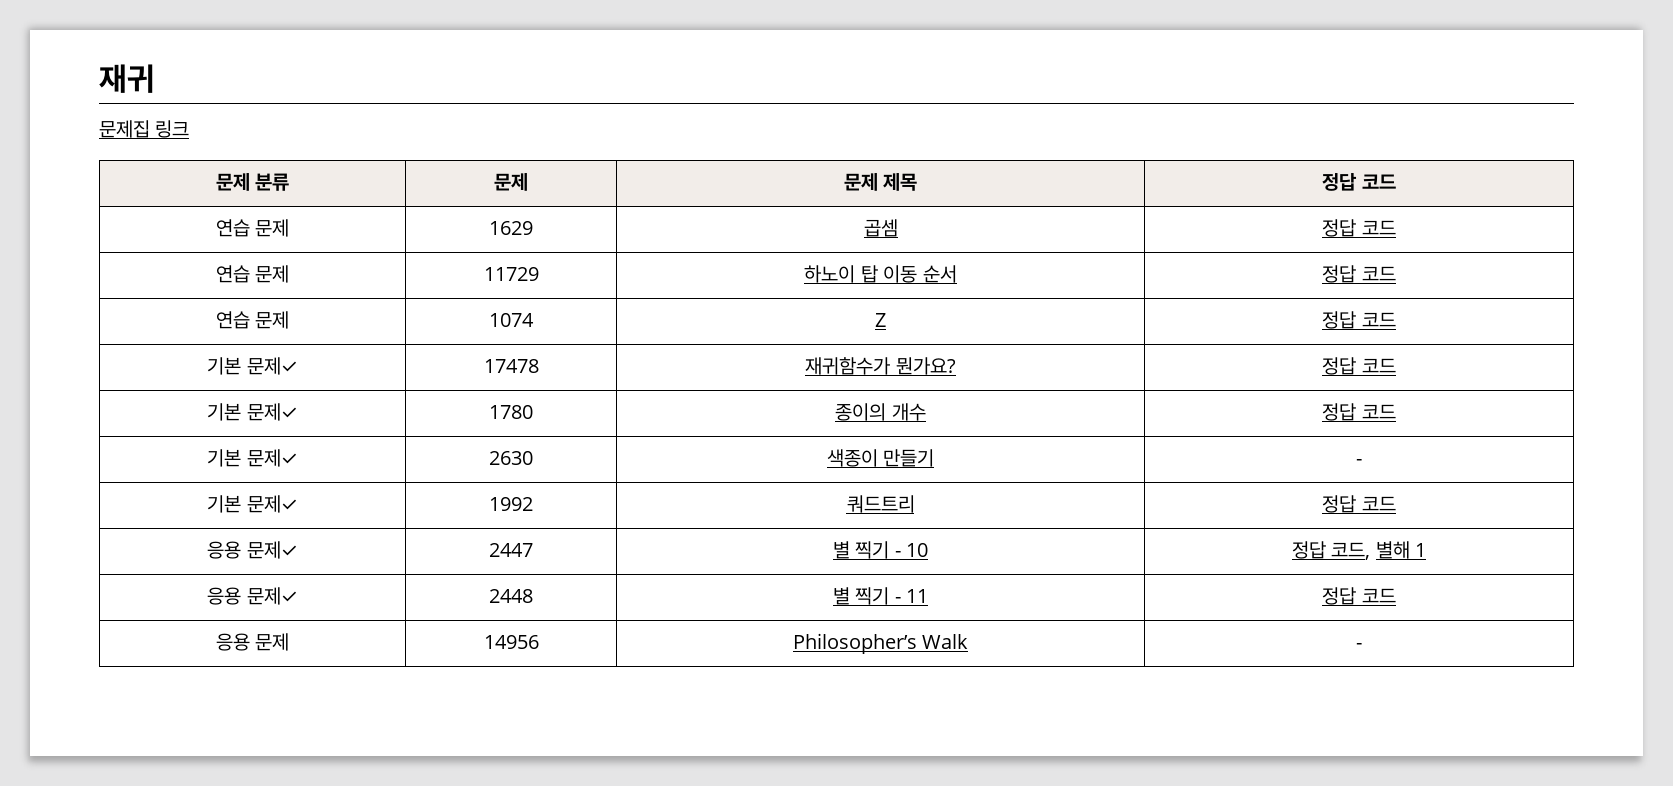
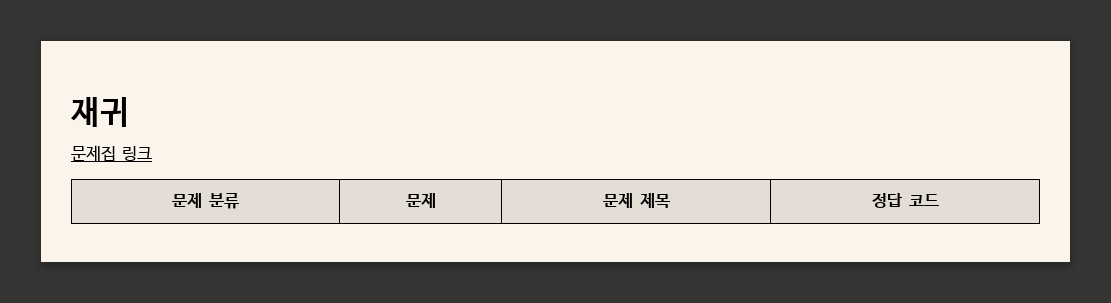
[215,219,290,237] [489,221,533,235] [863,219,898,237] [1322,219,1396,237] [215,265,290,283] [483,267,539,281] [804,265,957,283] [1322,265,1396,283] [215,311,290,329] [489,313,534,327] [875,313,886,327] [1322,311,1396,329] [207,357,298,375] [483,359,539,373] [805,357,956,375] [1322,357,1396,375] [207,403,298,421] [489,405,533,419] [835,403,926,421] [1322,403,1396,421] [207,449,298,467] [489,451,533,465] [826,449,935,467] [1356,459,1362,465] [207,495,298,513] [489,497,533,511] [846,495,915,513] [1322,495,1396,513] [207,541,298,559] [489,543,533,557] [832,541,929,559] [1291,541,1427,560] [207,587,298,605] [489,589,533,603] [832,587,929,605] [1322,587,1396,605] [215,633,290,651] [483,635,539,649] [792,633,969,654] [1356,643,1362,649] // 연습 문제 | 1629 | 곱셈 | 정답 코드 // 연습 문제 | 11729 | 하노이 탑 이동 순서 | 정답 코드 // 연습 문제 | 1074 | Z | 정답 코드 // 기본 문제✓ | 17478 | 재귀함수가 뭔가요? | 정답 코드 // 기본 문제✓ | 1780 | 종이의 개수 | 정답 코드 // 기본 문제✓ | 2630 | 색종이 만들기 | - // 기본 문제✓ | 1992 | 쿼드트리 | 정답 코드 // 응용 문제✓ | 2447 | 별 찍기 - 10 | 정답 코드, 별해 1 // 응용 문제✓ | 2448 | 별 찍기 - 11 | 정답 코드 // 응용 문제 | 14956 | Philosopher’s Walk | - -> (939, 200) none

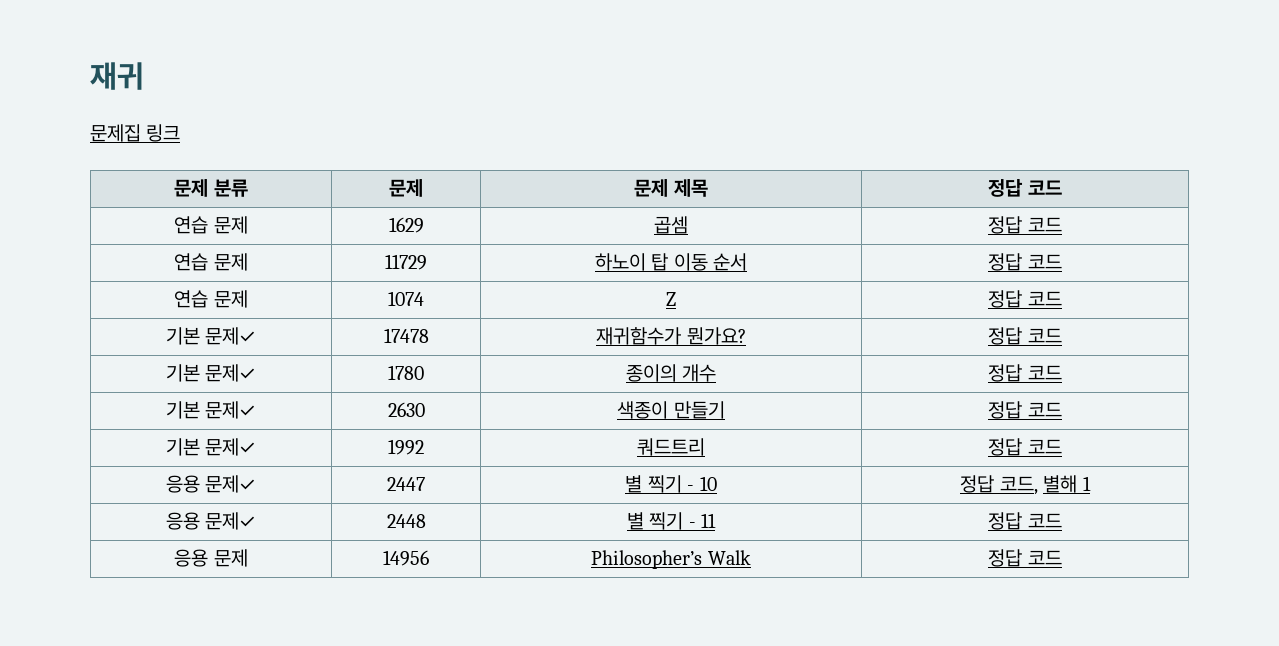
(939, 200) none -> [174,216,248,234] [388,217,424,233] [654,216,688,234] [988,216,1062,234] [174,253,248,271] [385,254,427,270] [594,253,748,271] [988,253,1062,271] [174,290,248,308] [388,291,424,306] [666,292,676,306] [988,290,1062,308] [165,327,257,345] [383,328,429,343] [596,327,746,345] [988,327,1062,345] [165,364,257,382] [388,365,424,380] [625,364,717,382] [988,364,1062,382] [165,401,257,419] [387,402,425,417] [617,401,725,419] [988,401,1062,419] [165,438,257,456] [388,439,424,455] [637,438,705,456] [988,438,1062,456] [165,475,257,493] [387,477,425,491] [625,475,717,493] [960,475,1091,495] [165,512,257,530] [386,514,426,528] [626,512,717,530] [988,512,1062,530] [174,549,248,567] [383,550,429,566] [591,550,751,569] [988,549,1062,567] // 연습 문제 | 1629 | 곱셈 | 정답 코드 // 연습 문제 | 11729 | 하노이 탑 이동 순서 | 정답 코드 // 연습 문제 | 1074 | Z | 정답 코드 // 기본 문제✓ | 17478 | 재귀함수가 뭔가요? | 정답 코드 // 기본 문제✓ | 1780 | 종이의 개수 | 정답 코드 // 기본 문제✓ | 2630 | 색종이 만들기 | 정답 코드 // 기본 문제✓ | 1992 | 쿼드트리 | 정답 코드 // 응용 문제✓ | 2447 | 별 찍기 - 10 | 정답 코드, 별해 1 // 응용 문제✓ | 2448 | 별 찍기 - 11 | 정답 코드 // 응용 문제 | 14956 | Philosopher’s Walk | 정답 코드

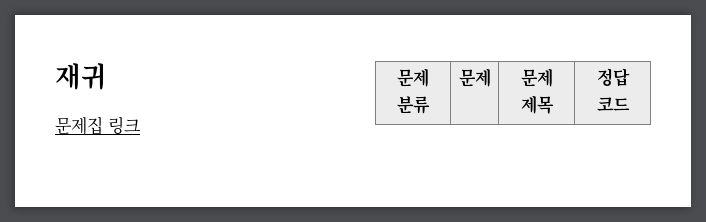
[174,216,248,234] [388,217,424,233] [654,216,688,234] [988,216,1062,234] [174,253,248,271] [385,254,427,270] [594,253,748,271] [988,253,1062,271] [174,290,248,308] [388,291,424,306] [666,292,676,306] [988,290,1062,308] [165,327,257,345] [383,328,429,343] [596,327,746,345] [988,327,1062,345] [165,364,257,382] [388,365,424,380] [625,364,717,382] [988,364,1062,382] [165,401,257,419] [387,402,425,417] [617,401,725,419] [988,401,1062,419] [165,438,257,456] [388,439,424,455] [637,438,705,456] [988,438,1062,456] [165,475,257,493] [387,477,425,491] [625,475,717,493] [960,475,1091,495] [165,512,257,530] [386,514,426,528] [626,512,717,530] [988,512,1062,530] [174,549,248,567] [383,550,429,566] [591,550,751,569] [988,549,1062,567] // 연습 문제 | 1629 | 곱셈 | 정답 코드 // 연습 문제 | 11729 | 하노이 탑 이동 순서 | 정답 코드 // 연습 문제 | 1074 | Z | 정답 코드 // 기본 문제✓ | 17478 | 재귀함수가 뭔가요? | 정답 코드 // 기본 문제✓ | 1780 | 종이의 개수 | 정답 코드 // 기본 문제✓ | 2630 | 색종이 만들기 | 정답 코드 // 기본 문제✓ | 1992 | 쿼드트리 | 정답 코드 // 응용 문제✓ | 2447 | 별 찍기 - 10 | 정답 코드, 별해 1 // 응용 문제✓ | 2448 | 별 찍기 - 11 | 정답 코드 // 응용 문제 | 14956 | Philosopher’s Walk | 정답 코드 -> (630, 104) none

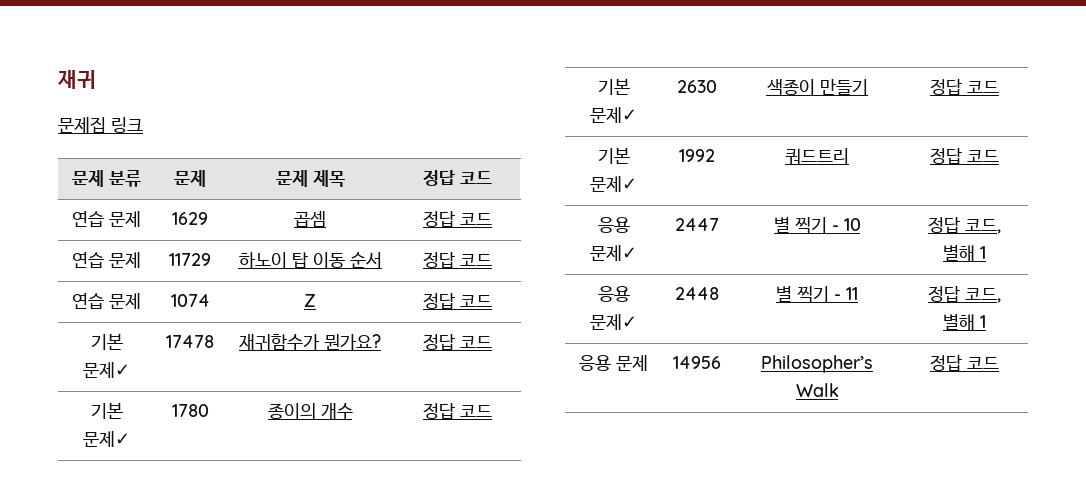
(630, 104) none -> [72,211,141,227] [172,212,208,225] [294,210,326,227] [423,211,492,227] [72,252,141,268] [169,253,211,266] [238,251,382,268] [423,252,492,268] [72,293,141,309] [170,294,210,307] [304,294,316,307] [423,293,492,309] [90,333,123,350] [83,362,130,378] [166,335,214,348] [239,333,381,350] [423,334,492,350] [90,402,123,419] [83,431,130,447] [171,404,209,417] [267,403,353,419] [423,403,492,419] [597,78,630,95] [590,107,637,123] [677,80,717,93] [766,79,868,95] [930,79,999,95] [597,147,630,164] [590,176,637,192] [679,149,715,162] [785,148,849,164] [930,148,999,164] [597,217,630,233] [590,245,637,261] [675,218,719,231] [773,217,861,234] [928,217,1001,234] [943,245,986,261] [597,286,630,302] [590,314,637,330] [675,287,719,300] [776,286,858,303] [928,286,1001,303] [943,314,986,330] [579,355,648,371] [673,356,721,369] [761,355,873,373] [795,383,839,397] [930,355,999,371] // 연습 문제 | 1629 | 곱셈 | 정답 코드 // 연습 문제 | 11729 | 하노이 탑 이동 순서 | 정답 코드 // 연습 문제 | 1074 | Z | 정답 코드 // 기본 문제✓ | 17478 | 재귀함수가 뭔가요? | 정답 코드 // 기본 문제✓ | 1780 | 종이의 개수 | 정답 코드 // 기본 문제✓ | 2630 | 색종이 만들기 | 정답 코드 // 기본 문제✓ | 1992 | 쿼드트리 | 정답 코드 // 응용 문제✓ | 2447 | 별 찍기 - 10 | 정답 코드, 별해 1 // 응용 문제✓ | 2448 | 별 찍기 - 11 | 정답 코드, 별해 1 // 응용 문제 | 14956 | Philosopher’s Walk | 정답 코드

